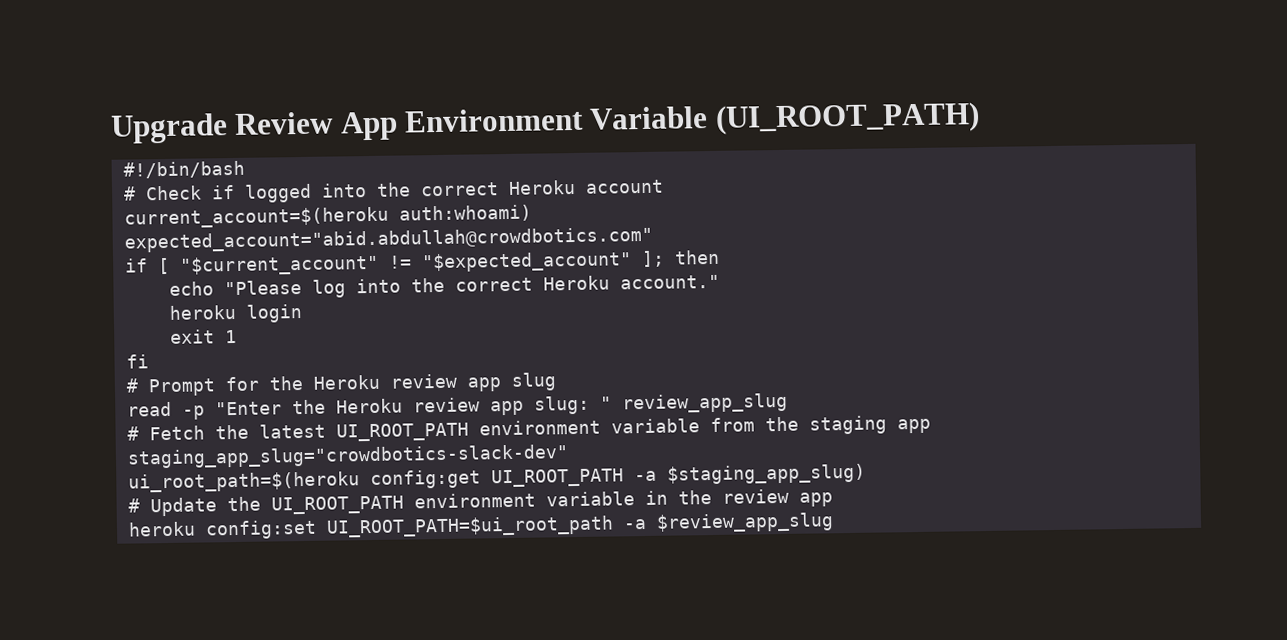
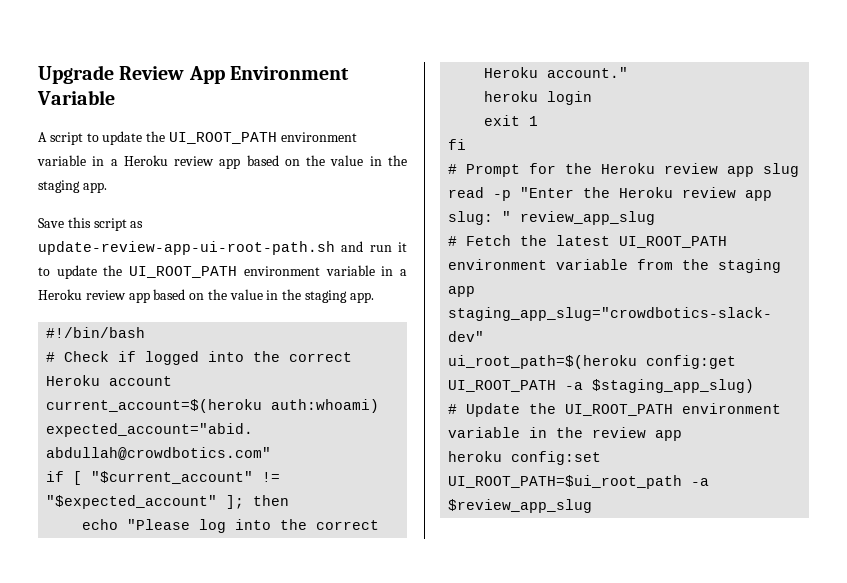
[714,102,980,135] (UI_ROOT_PATH) -> [38,131,357,145] [37,155,407,169] [38,180,107,193] [38,217,144,231] [38,241,407,255] [38,265,407,279] [38,289,374,303] // A script to update the UI_ROOT_PATH environment variable in a Heroku review app based on the value in the staging app. // Save this script as update-review-app-ui-root-path.sh and run it to update the UI_ROOT_PATH environment variable in a Heroku review app based on the value in the staging app.

